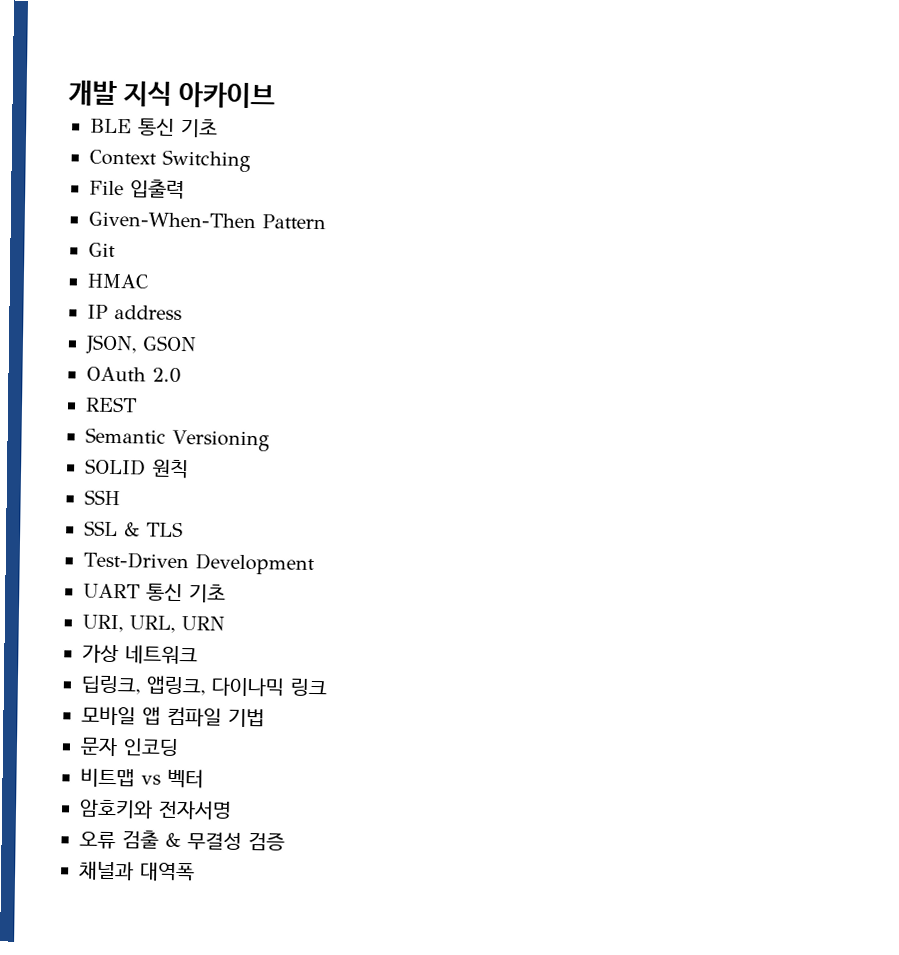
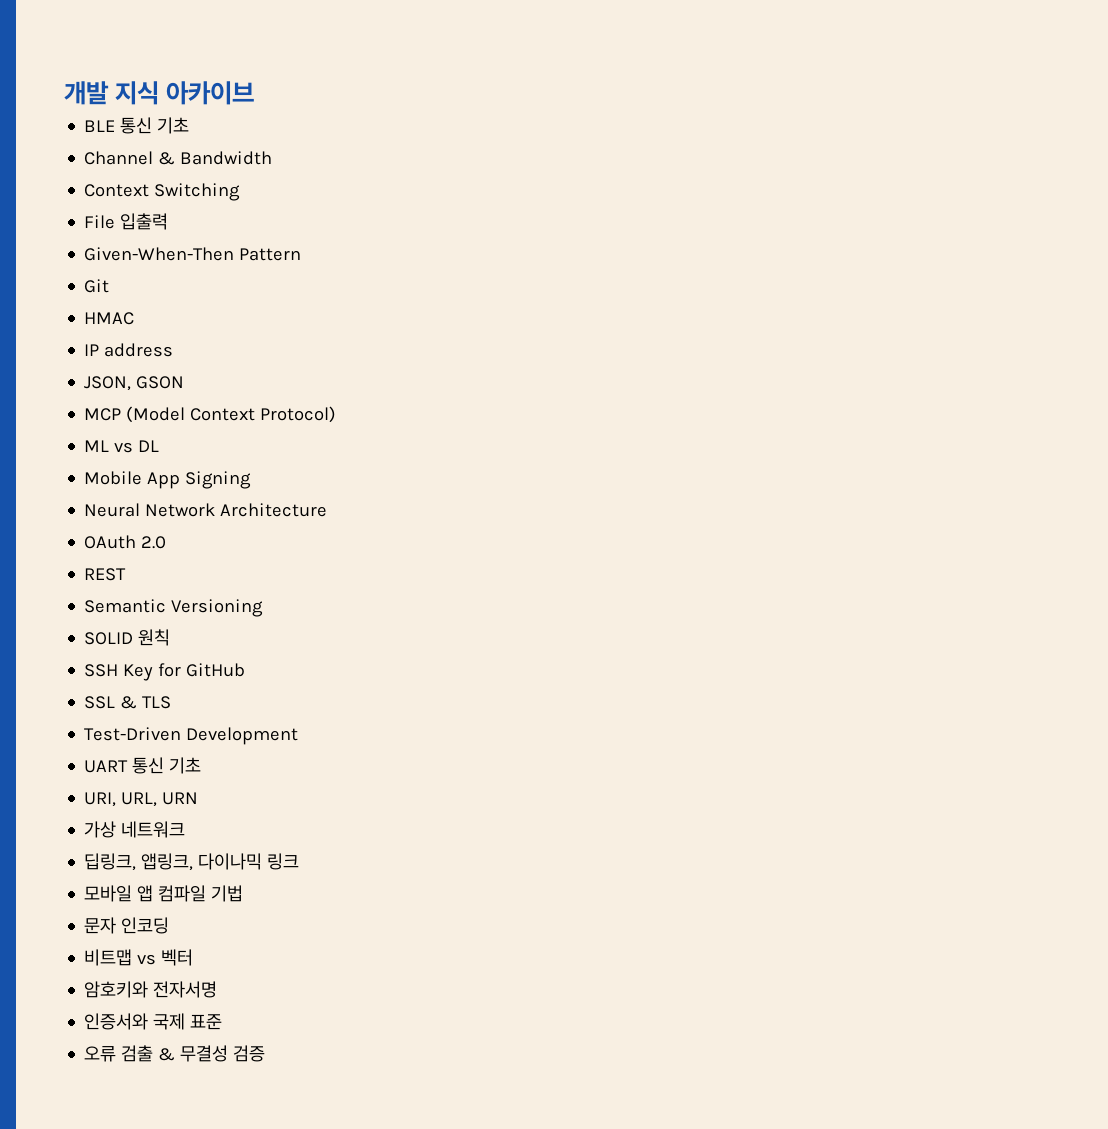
(218, 128) none -> [84,151,273,165] // Channel & Bandwidth
(197, 343) none -> [84,406,337,423] [84,440,160,453] [84,471,252,489] [84,503,328,517] // MCP (Model Context Protocol) // ML vs DL // Mobile App Signing // Neural Network Architecture
(120, 497) none -> [123,663,246,681] Key for GitHub
(232, 810) none -> [84,1013,223,1030] // 인증서와 국제 표준
[78,860,195,882] // 채널과 대역폭 -> (266, 1053) none

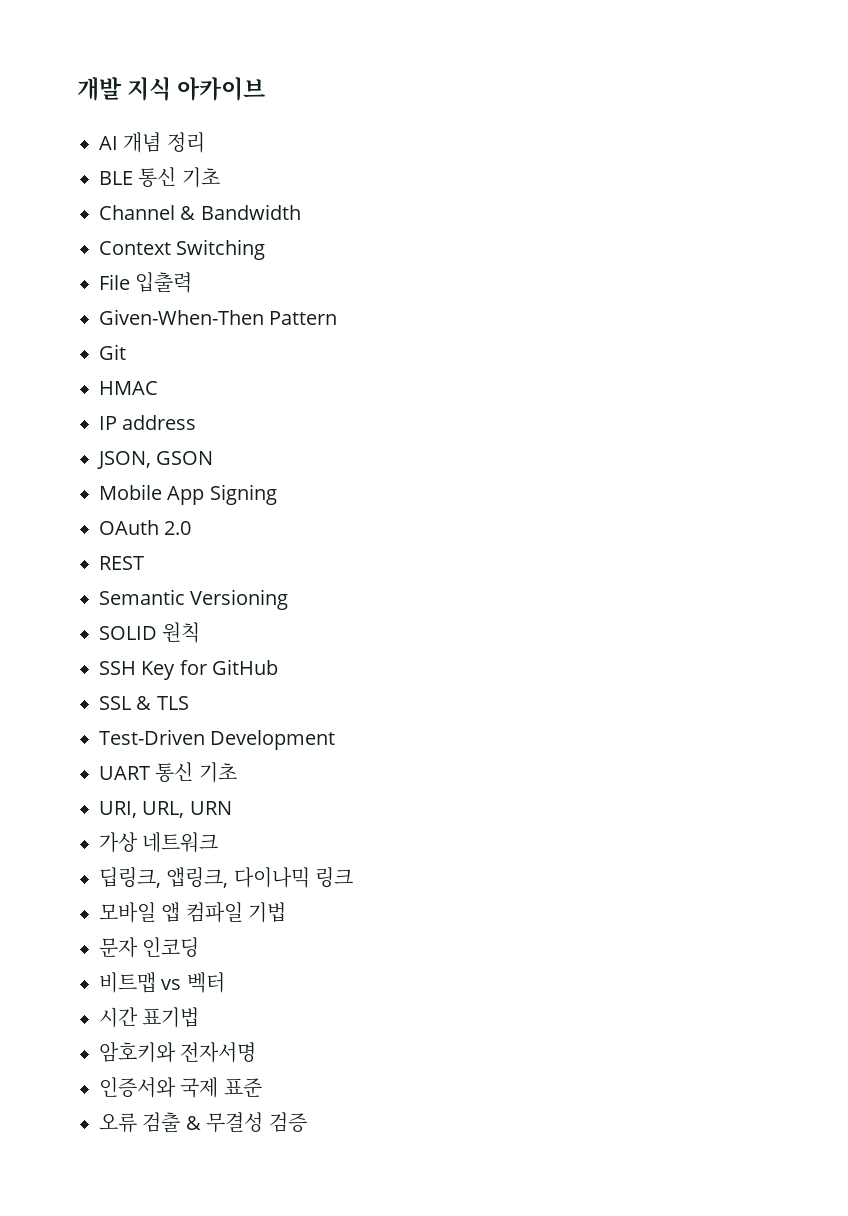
(255, 93) none -> [99,132,205,153] // AI 개념 정리
[84,406,337,423] [84,440,160,453] // MCP (Model Context Protocol) // ML vs DL -> (214, 458) none
[84,503,328,517] // Neural Network Architecture -> (277, 494) none
(194, 957) none -> [99,1007,200,1028] // 시간 표기법

